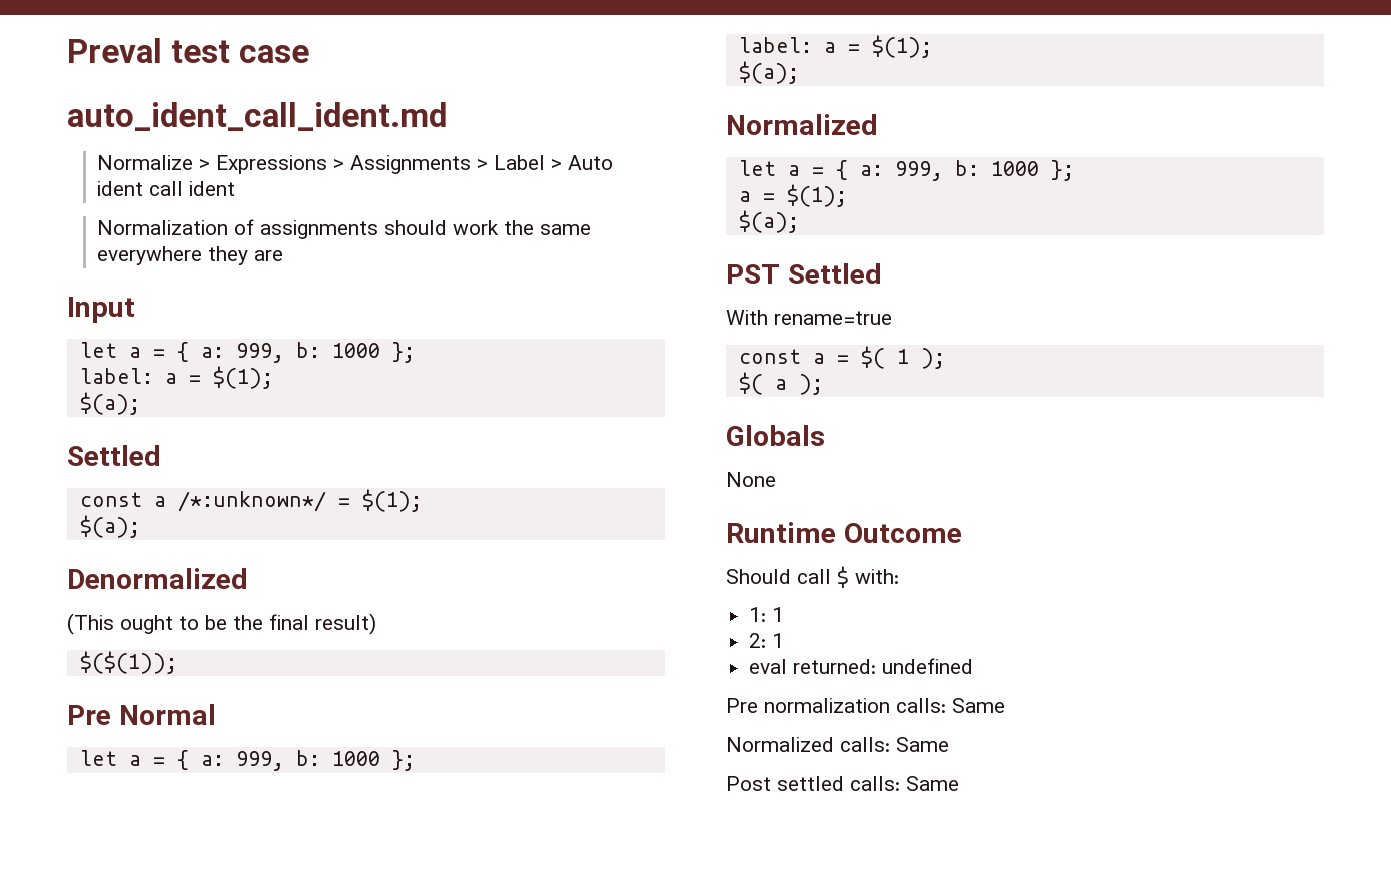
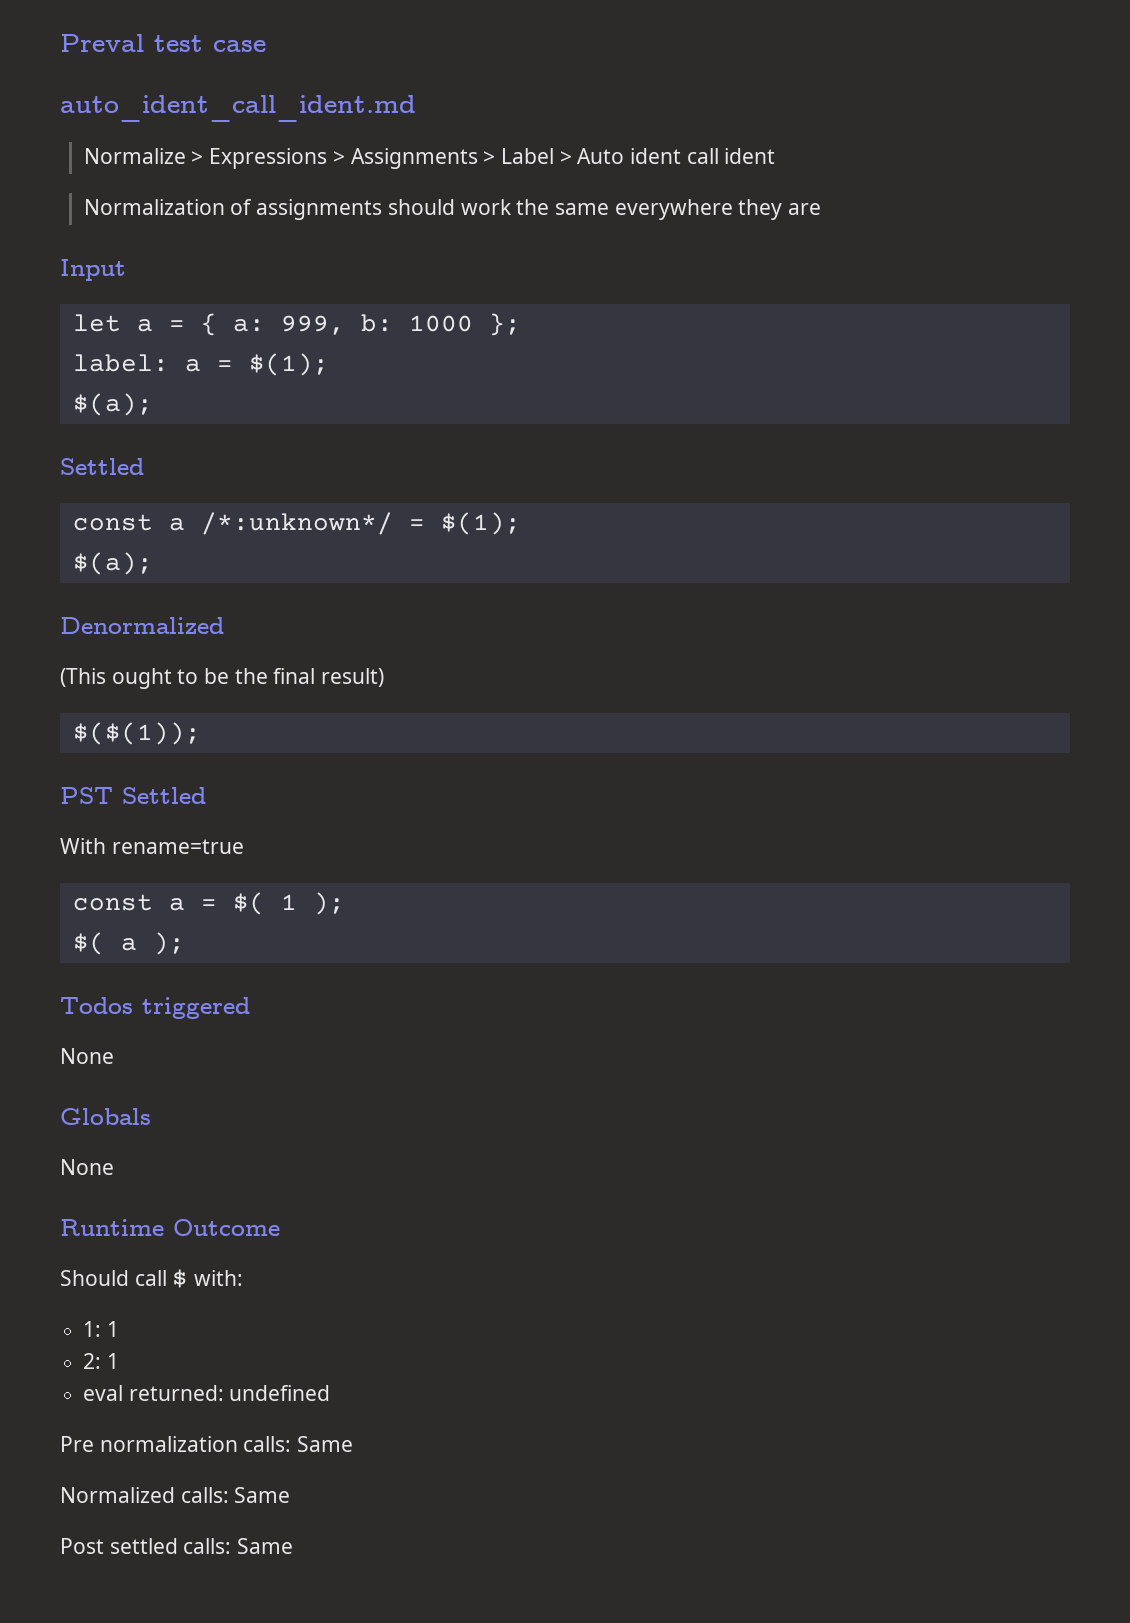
[67,704,216,725] [79,750,415,771] [738,35,932,58] [738,61,799,84] [726,114,878,135] [738,160,1074,181] [738,184,847,207] [738,210,799,233] // Pre Normal // let a = { a: 999, b: 1000 }; // label: a = $(1); // $(a); // Normalized // let a = { a: 999, b: 1000 }; // a = $(1); // $(a); -> (201, 733) none
(823, 384) none -> [60,997,250,1019] [60,1048,114,1064] // Todos triggered // None

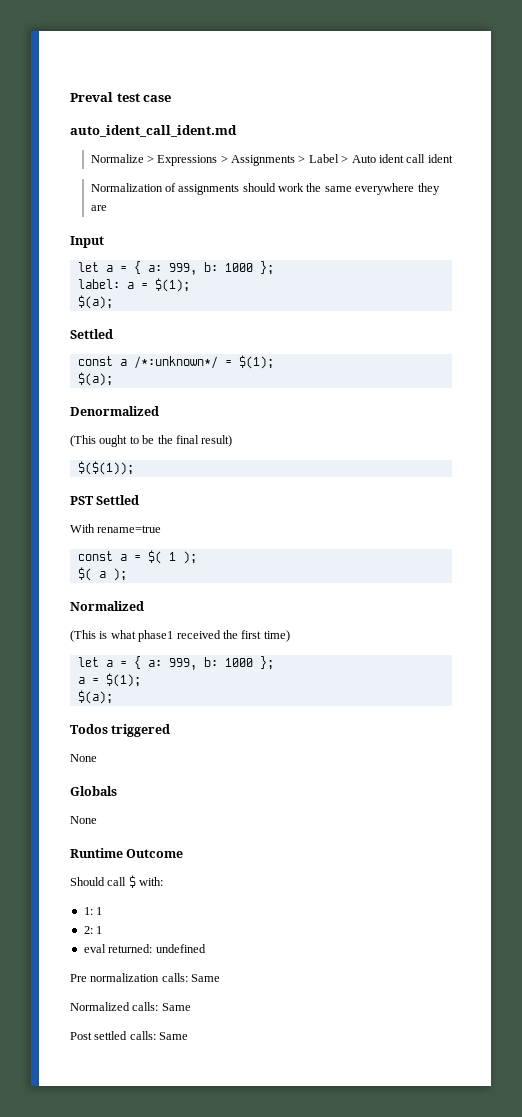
(185, 943) none -> [70,601,144,611] [70,630,290,642] [77,656,274,670] [77,673,141,687] [77,690,113,704] // Normalized // (This is what phase1 received the first time) // let a = { a: 999, b: 1000 }; // a = $(1); // $(a);

